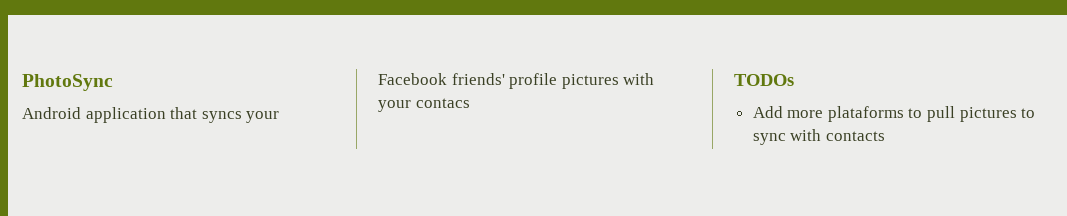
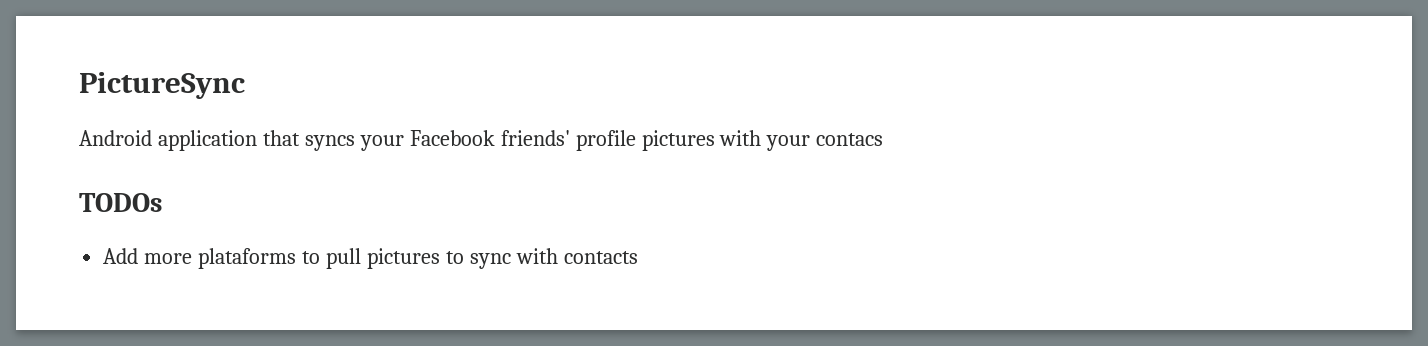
[22,74,113,91] PhotoSync -> [79,72,245,99] PictureSync

